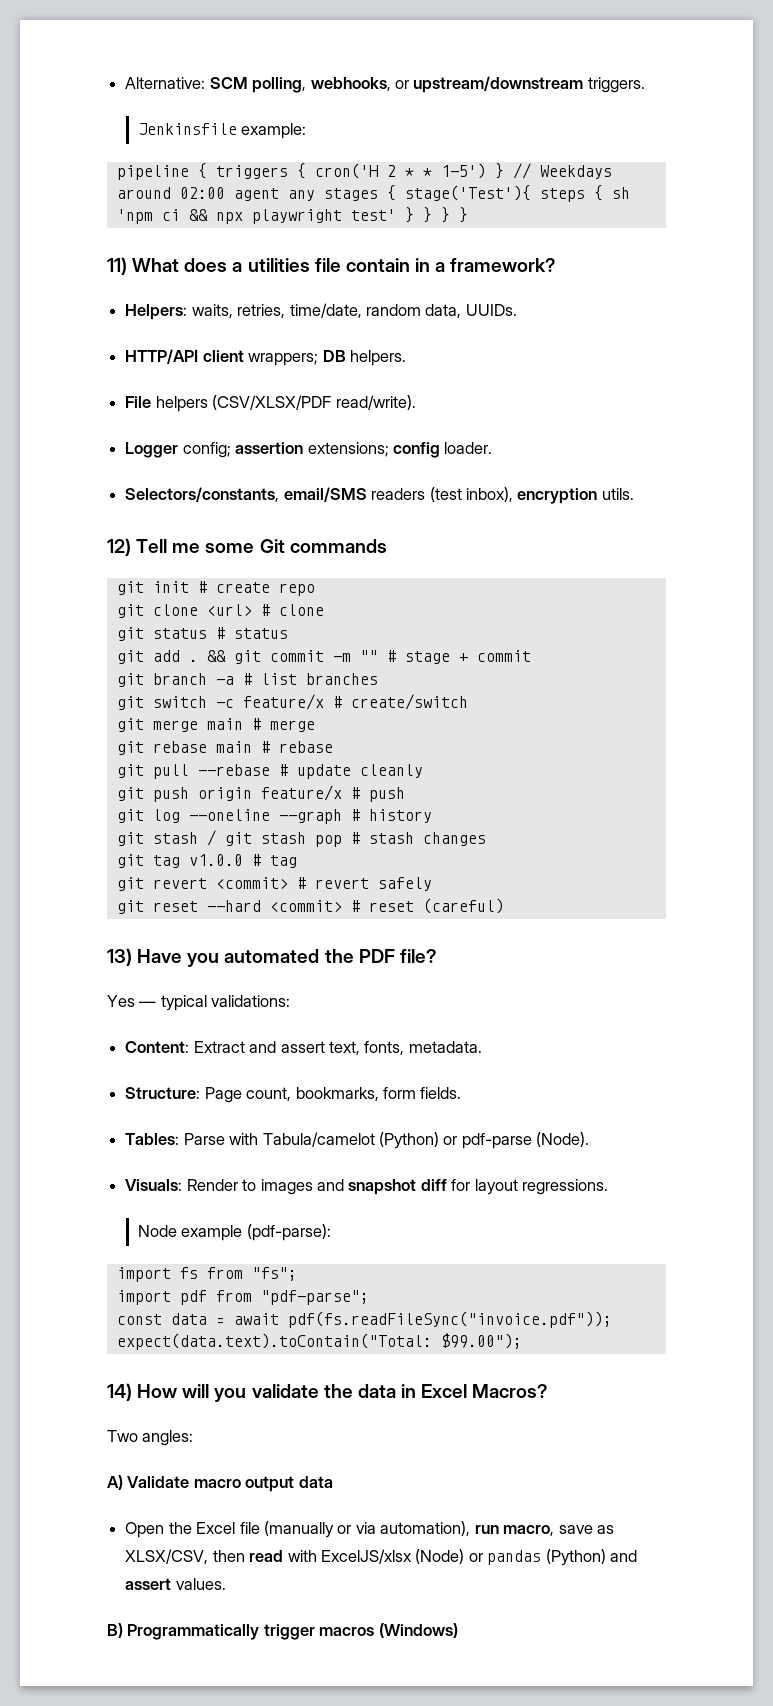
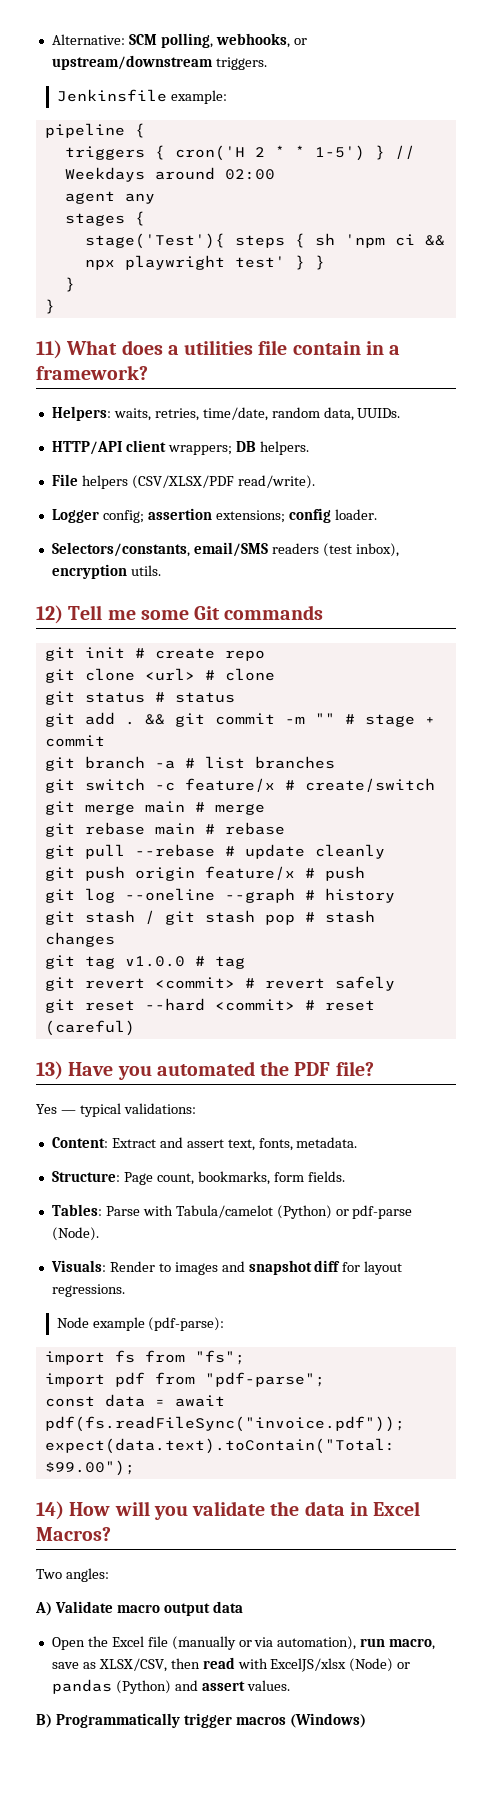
(207, 171) none -> (145, 130) //
(225, 193) none -> (275, 174) //
(315, 195) none -> (155, 198) //
(396, 193) none -> (145, 218) //
[440,207,450,223] } -> [64,277,75,292] // } //

